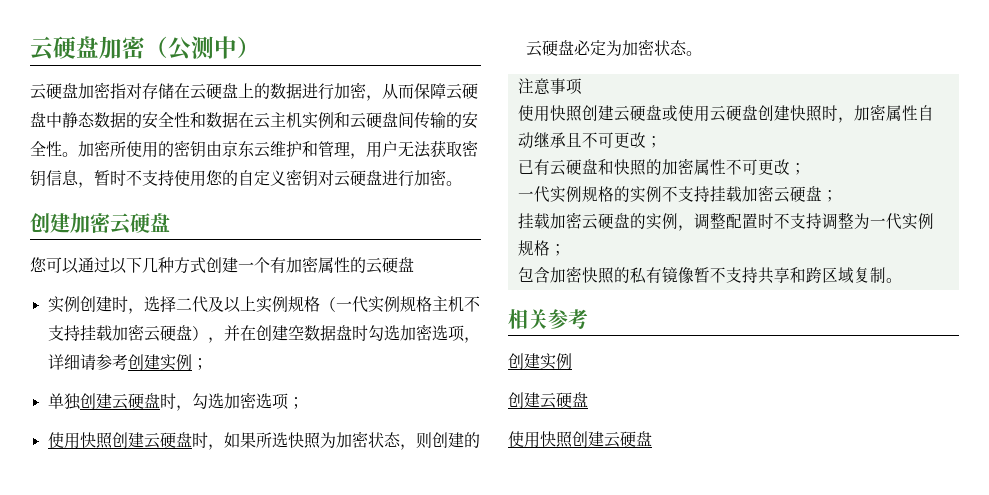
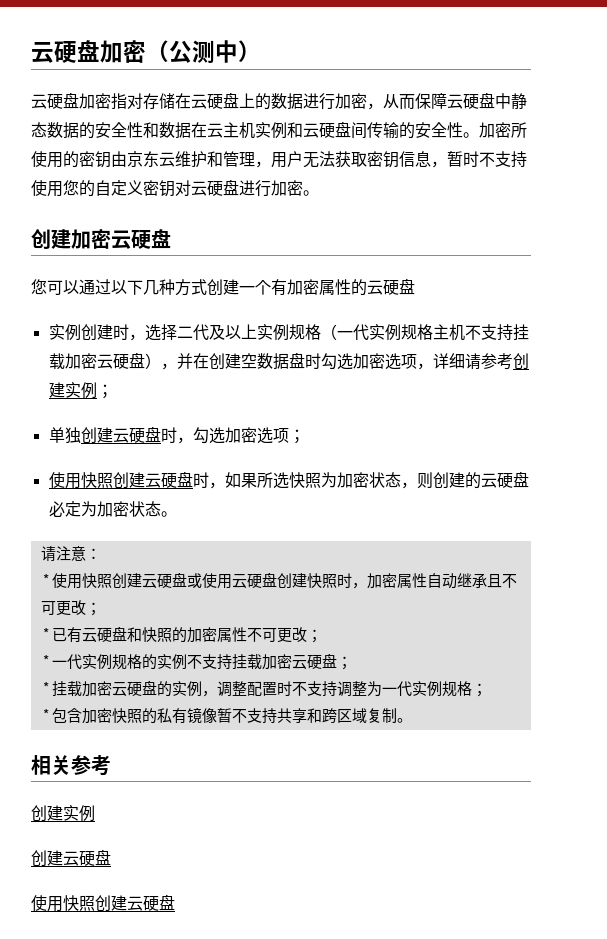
[517,78,582,95] 注意事项 // -> [40,546,101,562] [40,574,52,586] 请注意： // *
(662, 142) none -> [40,628,52,640] *
(806, 169) none -> [40,655,52,667] *
(838, 196) none -> [40,682,52,694] *
(566, 250) none -> [40,709,52,721] *

